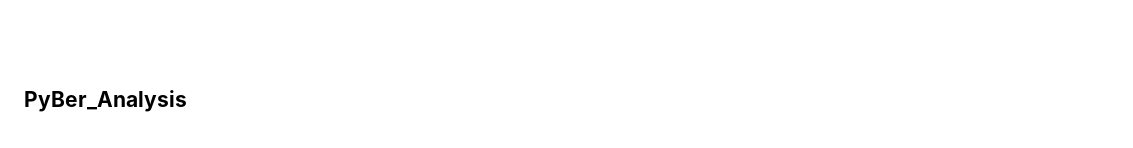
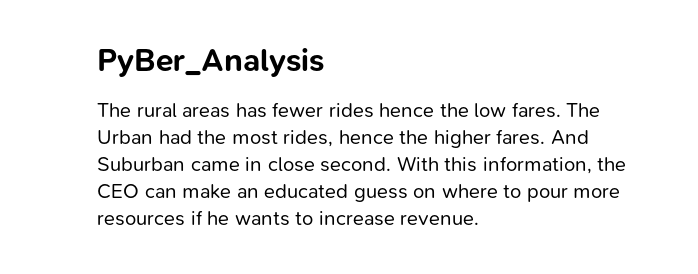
(187, 101) none -> [97,102,601,118] [97,129,589,148] [97,156,627,174] [97,184,621,202] [97,210,480,226] // The rural areas has fewer rides hence the low fares. The Urban had the most rides, hence the higher fares. And Suburban came in close second. With this information, the CEO can make an educated guess on where to pour more resources if he wants to increase revenue.

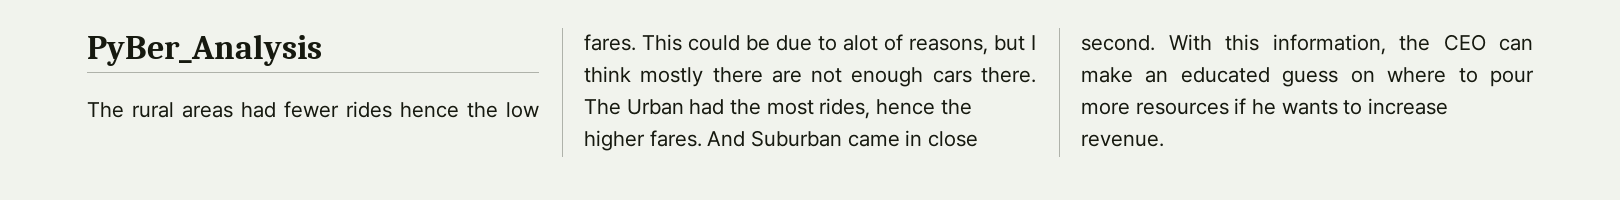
[235,103,267,118] has -> [241,102,276,118] had
(561, 110) none -> [642,34,1036,55] [584,66,1036,87] This could be due to alot of reasons, but I think mostly there are not enough cars there.

